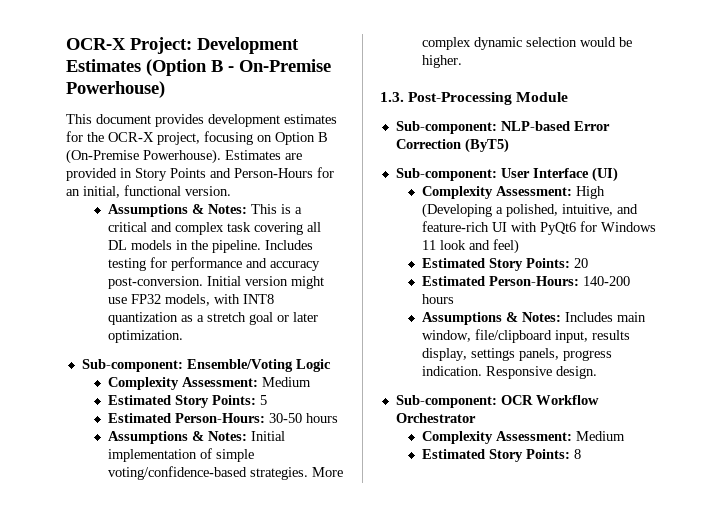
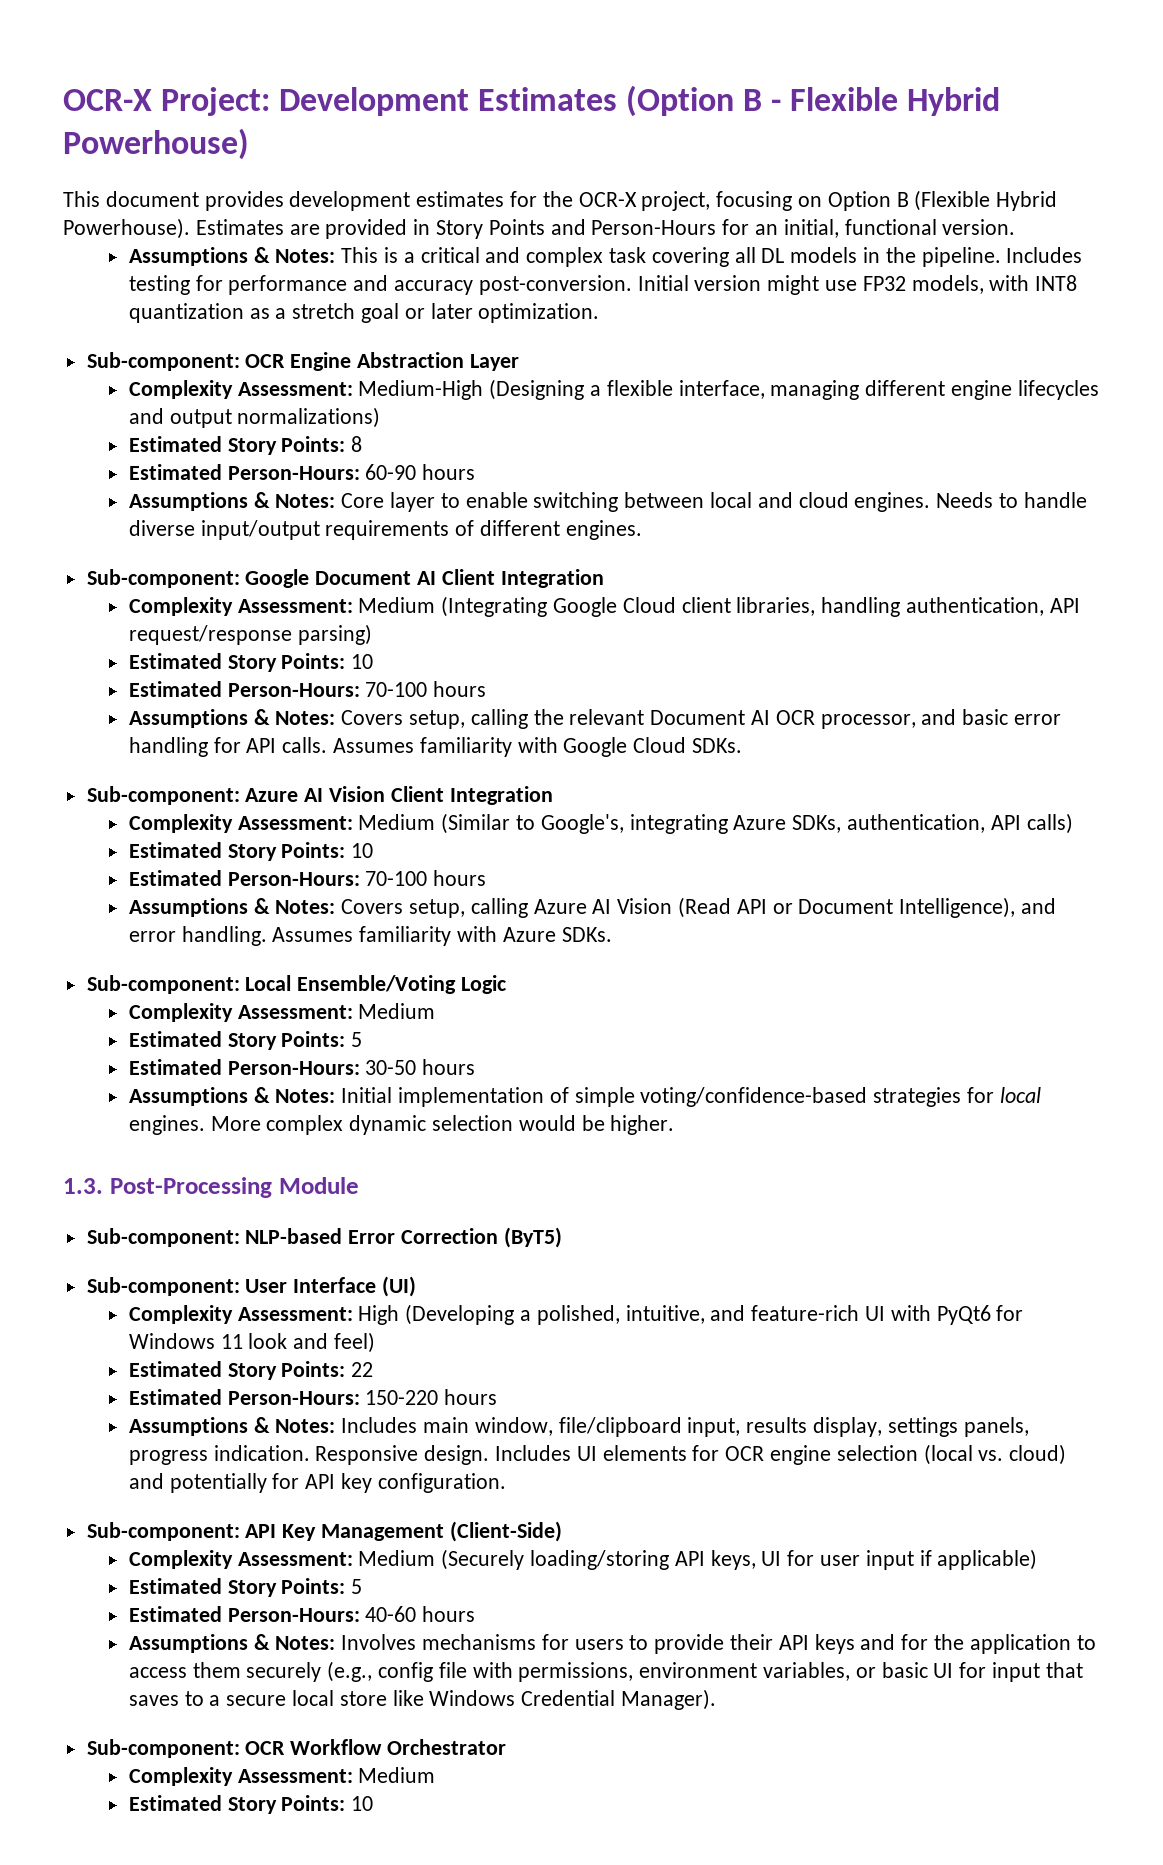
[239,59,331,72] On-Premise -> [790,87,1001,116] Flexible Hybrid
[66,149,139,164] (On-Premise -> [914,190,1058,211] (Flexible Hybrid
(183, 365) none -> [245,352,519,371] [128,379,1099,400] [128,407,381,428] [128,436,363,455] [128,464,476,480] [128,492,1087,512] [128,520,642,540] [86,569,604,588] [128,596,1080,617] [128,624,372,645] [128,653,374,672] [128,681,487,697] [128,709,1062,729] [128,737,743,757] [86,786,553,805] [128,813,1073,834] [128,842,374,861] [128,870,487,886] [128,897,1057,918] [128,926,612,946] [86,975,292,994] OCR Engine Abstraction Layer // Complexity Assessment: Medium-High (Designing a flexible interface, managing different engine lifecycles and output normalizations) // Estimated Story Points: 8 // Estimated Person-Hours: 60-90 hours // Assumptions & Notes: Core layer to enable switching between local and cloud engines. Needs to handle diverse input/output requirements of different engines. // Sub-component: Google Document AI Client Integration // Complexity Assessment: Medium (Integrating Google Cloud client libraries, handling authentication, API request/response parsing) // Estimated Story Points: 10 // Estimated Person-Hours: 70-100 hours // Assumptions & Notes: Covers setup, calling the relevant Document AI OCR processor, and basic error handling for API calls. Assumes familiarity with Google Cloud SDKs. // Sub-component: Azure AI Vision Client Integration // Complexity Assessment: Medium (Similar to Google's, integrating Azure SDKs, authentication, API calls) // Estimated Story Points: 10 // Estimated Person-Hours: 70-100 hours // Assumptions & Notes: Covers setup, calling Azure AI Vision (Read API or Document Intelligence), and error handling. Assumes familiarity with Azure SDKs. // Sub-component: Local
[249,467,308,480] strategies. -> [873,1087,1041,1107] [128,1115,205,1135] strategies for local engines.
[573,258,588,268] [421,276,630,286] 20 // Estimated Person-Hours: 140-200 -> [351,1362,374,1377] [128,1389,439,1405] 22 // Estimated Person-Hours: 150-220
(597, 372) none -> [495,1444,1067,1465] [128,1473,506,1493] [86,1521,562,1542] [128,1549,1038,1570] [128,1578,363,1597] [128,1606,476,1622] [128,1634,1096,1654] [128,1661,1083,1682] [128,1689,717,1710] Includes UI elements for OCR engine selection (local vs. cloud) and potentially for API key configuration. // Sub-component: API Key Management (Client-Side) // Complexity Assessment: Medium (Securely loading/storing API keys, UI for user input if applicable) // Estimated Story Points: 5 // Estimated Person-Hours: 40-60 hours // Assumptions & Notes: Involves mechanisms for users to provide their API keys and for the application to access them securely (e.g., config file with permissions, environment variables, or basic UI for input that saves to a secure local store like Windows Credential Manager).
[573,449,581,459] 8 -> [351,1796,374,1811] 10

